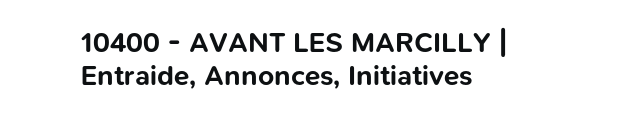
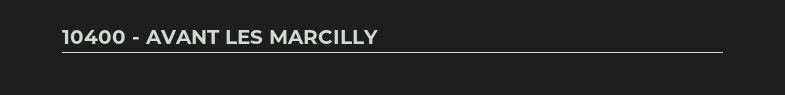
[499,27,507,57] [81,65,472,90] | Entraide, Annonces, Initiatives -> (378, 37) none

